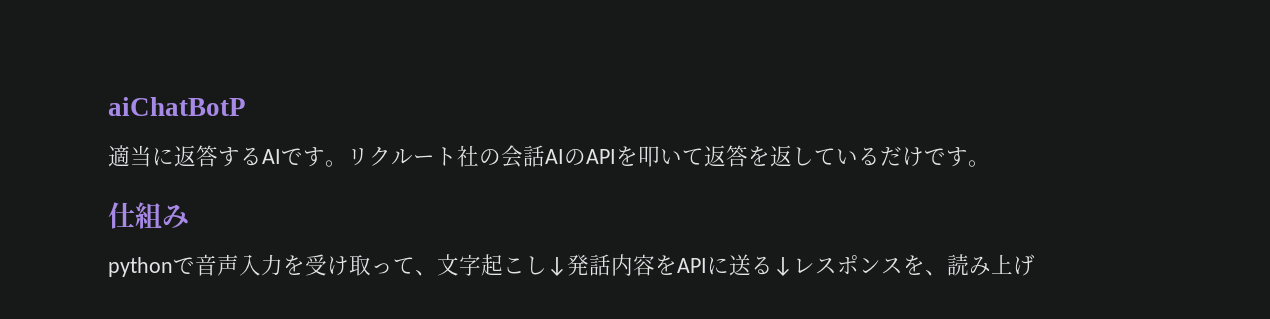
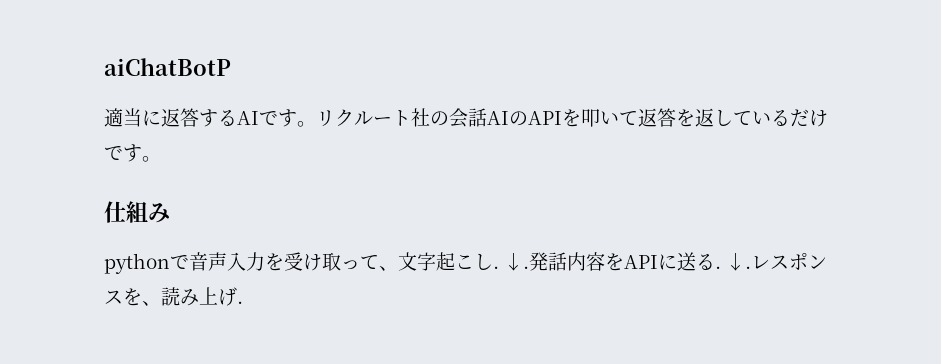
[547,257,567,276] ↓ -> [493,253,530,271] . ↓.
[773,257,793,276] ↓ -> [715,253,752,271] . ↓.
(1035, 265) none -> [237,301,243,304] .

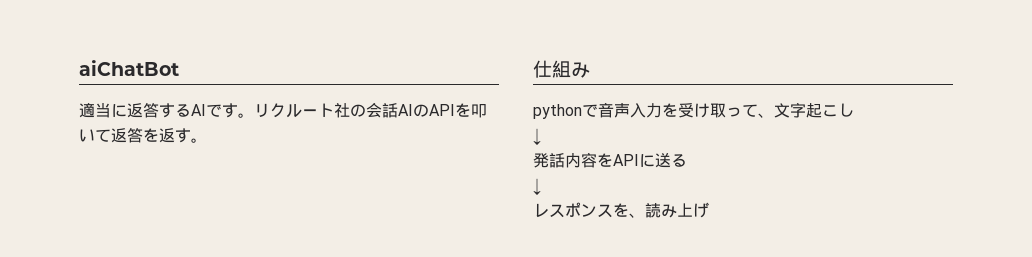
[104,58,231,76] aiChatBotP -> [79,60,179,76] aiChatBot
[714,109,828,127] [104,146,123,160] しているだけで -> (175, 135) none
[493,253,530,271] . ↓. -> [533,128,541,145] // ↓ //
[715,253,752,271] . ↓. -> [533,178,541,195] // ↓ //
[237,301,243,304] . -> (709, 210) none

